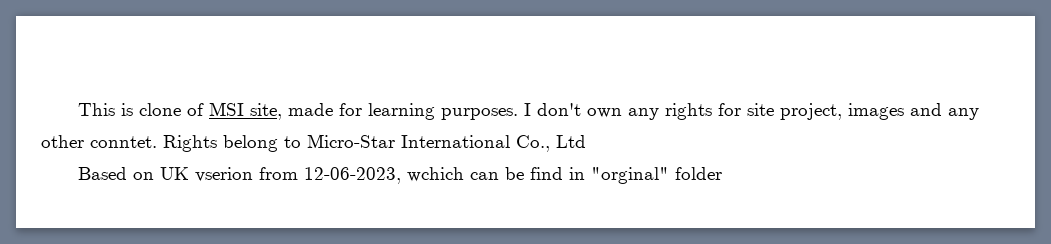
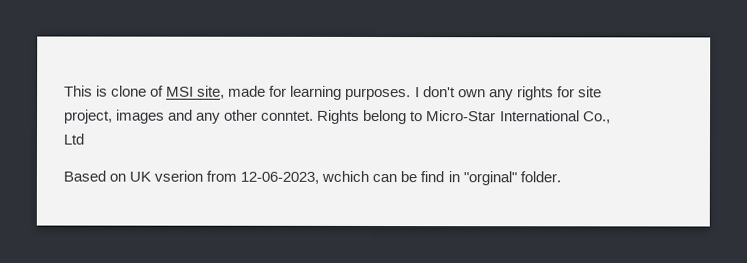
[675,167,723,180] folder -> [519,171,561,183] folder.

